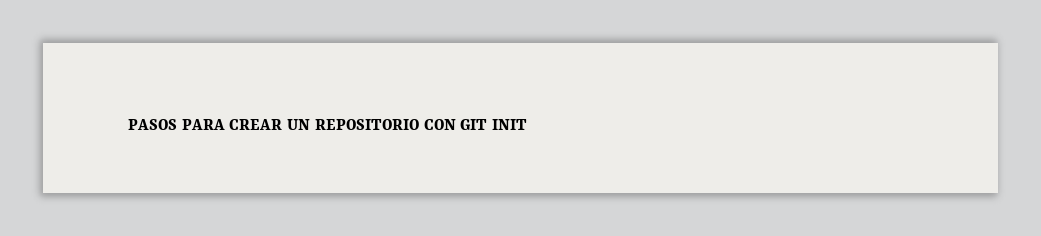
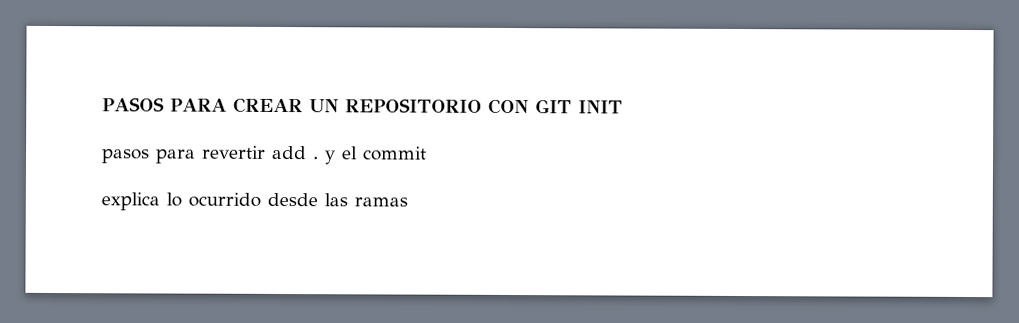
(528, 124) none -> [101,145,427,165] [101,192,408,211] // pasos para revertir add . y el commit // explica lo ocurrido desde las ramas

